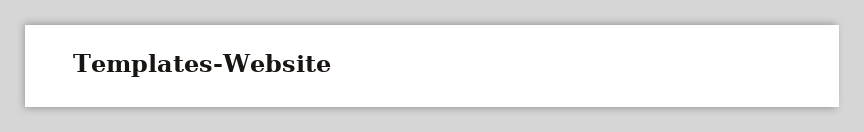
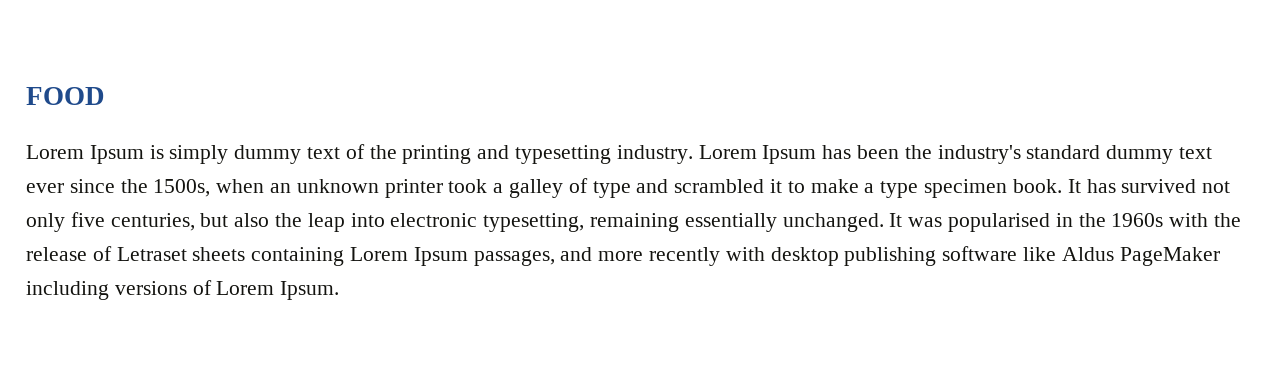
[73,54,331,77] Templates-Website -> [26,87,105,105] [26,144,1213,164] [26,178,1231,198] [26,212,1242,232] [26,246,1220,266] [26,280,340,300] FOOD // Lorem Ipsum is simply dummy text of the printing and typesetting industry. Lorem Ipsum has been the industry's standard dummy text ever since the 1500s, when an unknown printer took a galley of type and scrambled it to make a type specimen book. It has survived not only five centuries, but also the leap into electronic typesetting, remaining essentially unchanged. It was popularised in the 1960s with the release of Letraset sheets containing Lorem Ipsum passages, and more recently with desktop publishing software like Aldus PageMaker including versions of Lorem Ipsum.

